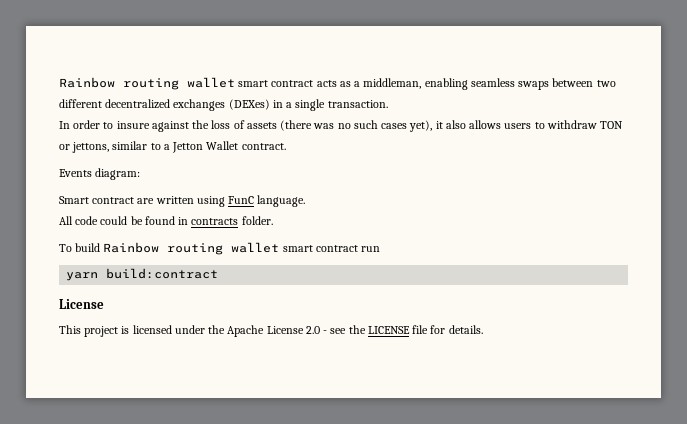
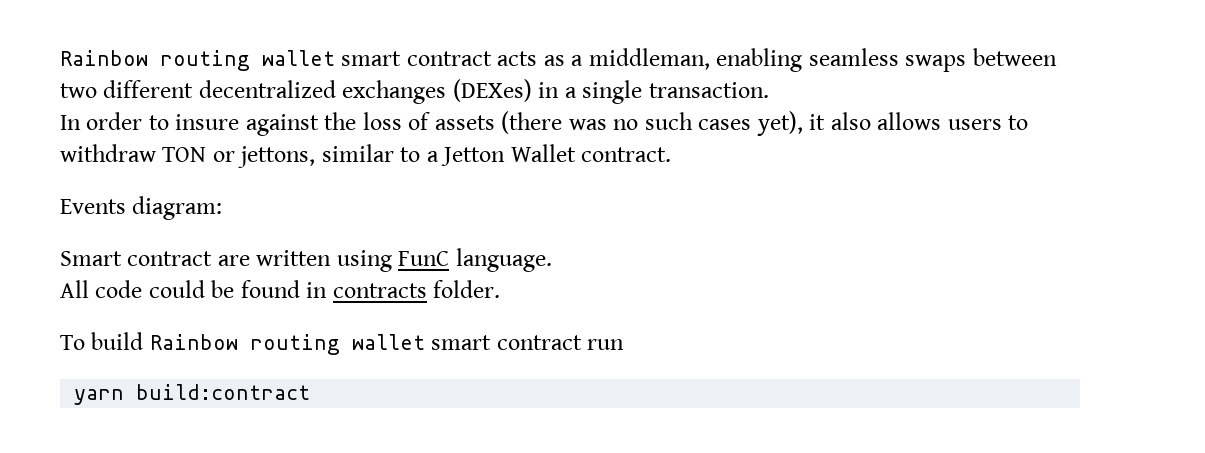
[59,299,104,309] [59,325,483,337] // License // This project is licensed under the Apache License 2.0 - see the LICENSE file for details. -> (311, 392) none

